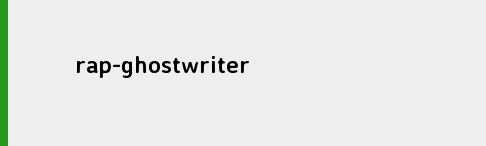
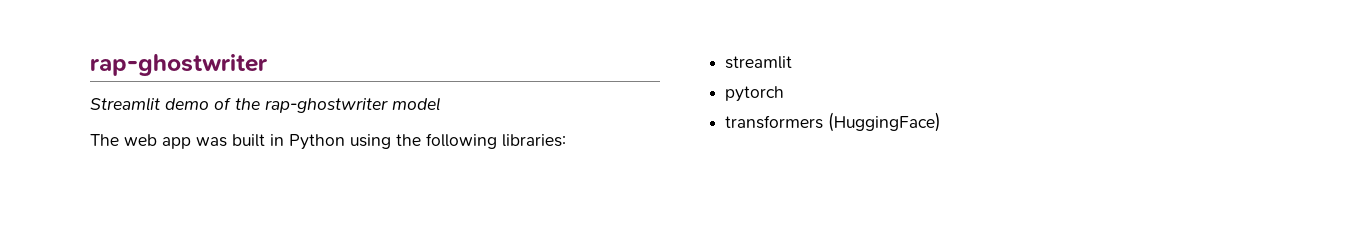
[75,56,250,78] rap-ghostwriter -> [90,54,268,76] [90,97,440,113] [90,133,566,150] [725,56,793,69] [725,86,785,102] [725,112,942,132] rap-ghostwriter // Streamlit demo of the rap-ghostwriter model // The web app was built in Python using the following libraries: // streamlit // pytorch // transformers (HuggingFace)

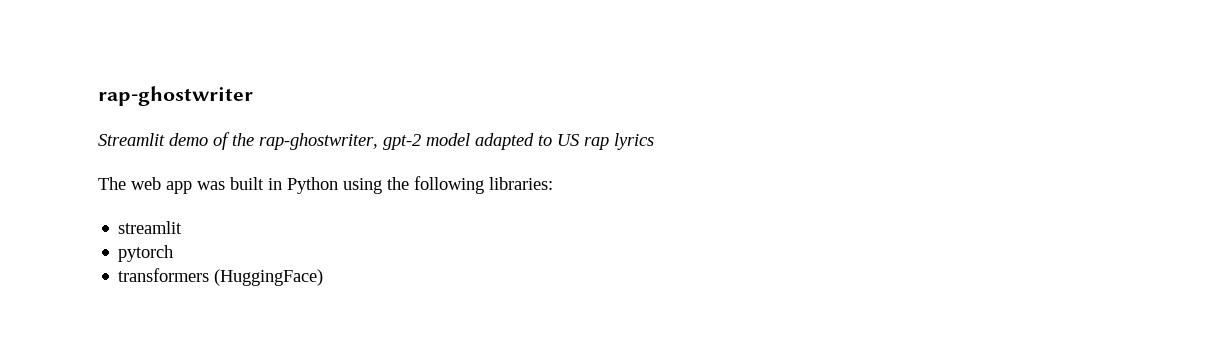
[265,98,388,113] rap-ghostwriter -> [259,133,421,150] rap-ghostwriter, gpt-2
(440, 104) none -> [475,133,654,150] adapted to US rap lyrics

